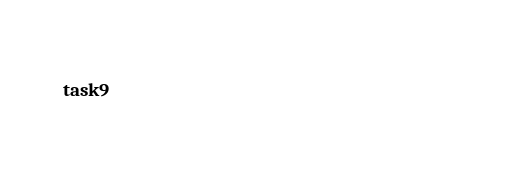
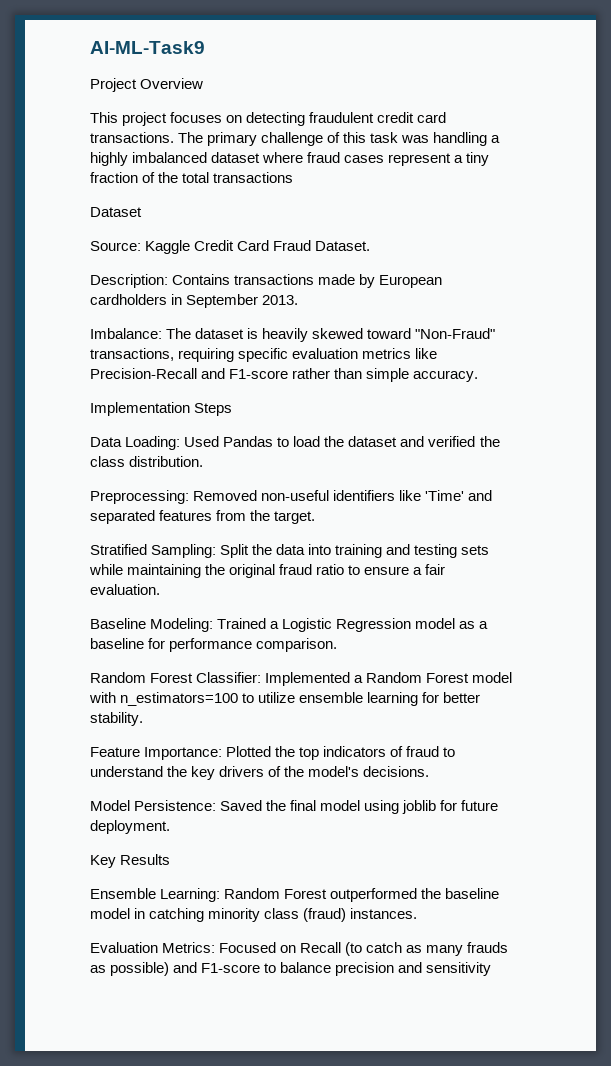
[63,83,109,97] task9 -> [90,41,205,54] [90,78,204,92] [90,112,447,126] [90,132,501,146] [90,152,490,166] [90,172,294,183] [90,207,142,217] [90,240,371,254] [90,274,443,288] [90,294,299,308] [90,328,496,342] [90,348,438,362] [90,368,479,382] [90,402,233,416] [90,436,500,450] [90,456,204,467] [90,490,493,504] [90,510,316,524] [90,544,490,558] [89,564,446,578] [90,584,160,595] [90,618,489,632] [90,638,338,652] [90,672,513,686] [89,692,481,706] [90,712,143,726] [90,746,456,760] [90,766,430,780] [90,800,499,814] [90,820,170,834] [90,854,171,868] [90,888,500,902] [90,908,418,922] [90,942,509,956] [90,962,492,976] AI-ML-Task9 // Project Overview // This project focuses on detecting fraudulent credit card transactions. The primary challenge of this task was handling a highly imbalanced dataset where fraud cases represent a tiny fraction of the total transactions // Dataset // Source: Kaggle Credit Card Fraud Dataset. // Description: Contains transactions made by European cardholders in September 2013. // Imbalance: The dataset is heavily skewed toward "Non-Fraud" transactions, requiring specific evaluation metrics like Precision-Recall and F1-score rather than simple accuracy. // Implementation Steps // Data Loading: Used Pandas to load the dataset and verified the class distribution. // Preprocessing: Removed non-useful identifiers like 'Time' and separated features from the target. // Stratified Sampling: Split the data into training and testing sets while maintaining the original fraud ratio to ensure a fair evaluation. // Baseline Modeling: Trained a Logistic Regression model as a baseline for performance comparison. // Random Forest Classifier: Implemented a Random Forest model with n_estimators=100 to utilize ensemble learning for better stability. // Feature Importance: Plotted the top indicators of fraud to understand the key drivers of the model's decisions. // Model Persistence: Saved the final model using joblib for future deployment. // Key Results // Ensemble Learning: Random Forest outperformed the baseline model in catching minority class (fraud) instances. // Evaluation Metrics: Focused on Recall (to catch as many frauds as possible) and F1-score to balance precision and sensitivity

